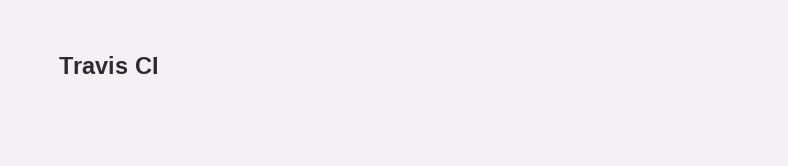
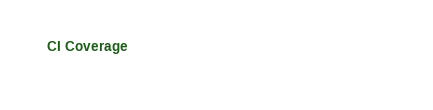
[59,56,159,74] Travis CI -> [47,41,128,54] CI Coverage

